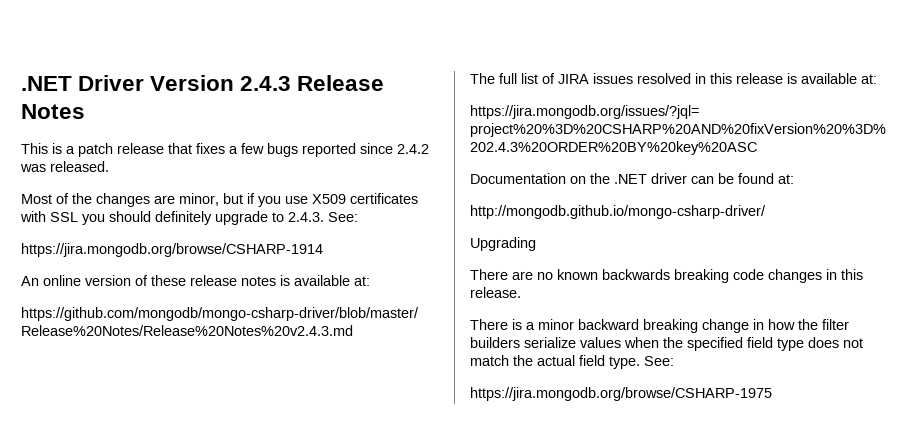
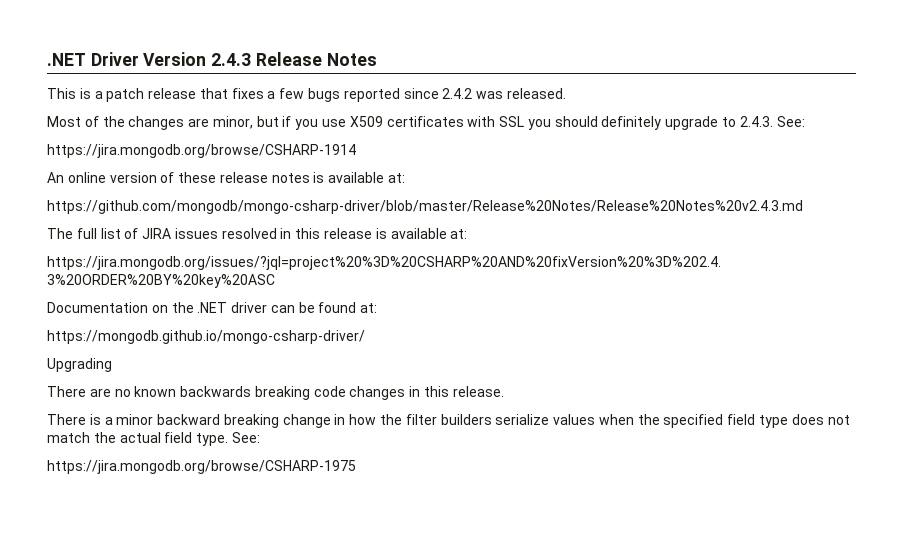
[470,205,766,219] http://mongodb.github.io/mongo-csharp-driver/ -> [47,330,365,344] https://mongodb.github.io/mongo-csharp-driver/

